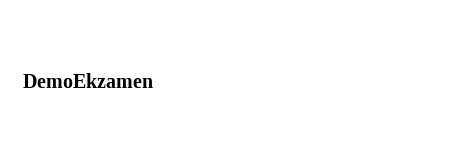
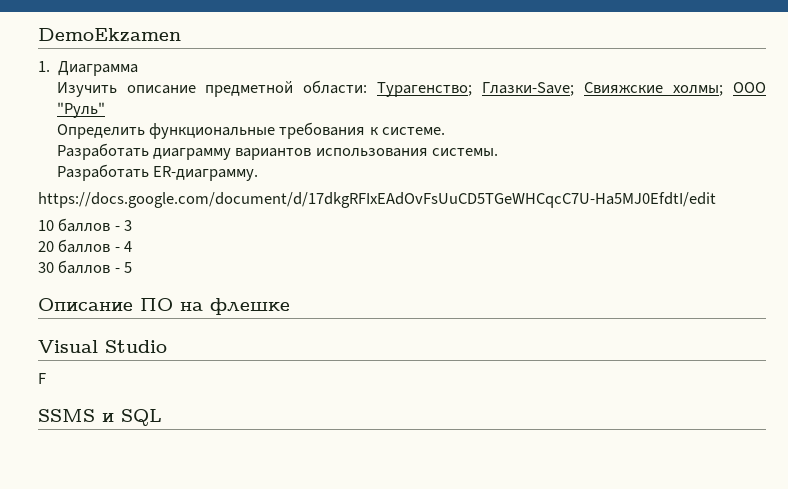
(153, 80) none -> [38,61,139,76] [56,80,766,97] [56,102,105,118] [56,122,446,139] [56,143,499,160] [56,164,259,181] [38,192,716,208] [38,218,133,232] [38,239,133,253] [38,260,133,274] [38,298,290,315] [38,340,167,353] [38,373,46,384] [38,409,162,426] // 1. Диаграмма // Изучить описание предметной области: Турагенство; Глазки-Save; Свияжские холмы; ООО "Руль" // Определить функциональные требования к системе. // Разработать диаграмму вариантов использования системы. // Разработать ER-диаграмму. // https://docs.google.com/document/d/17dkgRFIxEAdOvFsUuCD5TGeWHCqcC7U-Ha5MJ0EfdtI/edit // 10 баллов - 3 // 20 баллов - 4 // 30 баллов - 5 // Описание ПО на флешке // Visual Studio // F // SSMS и SQL

